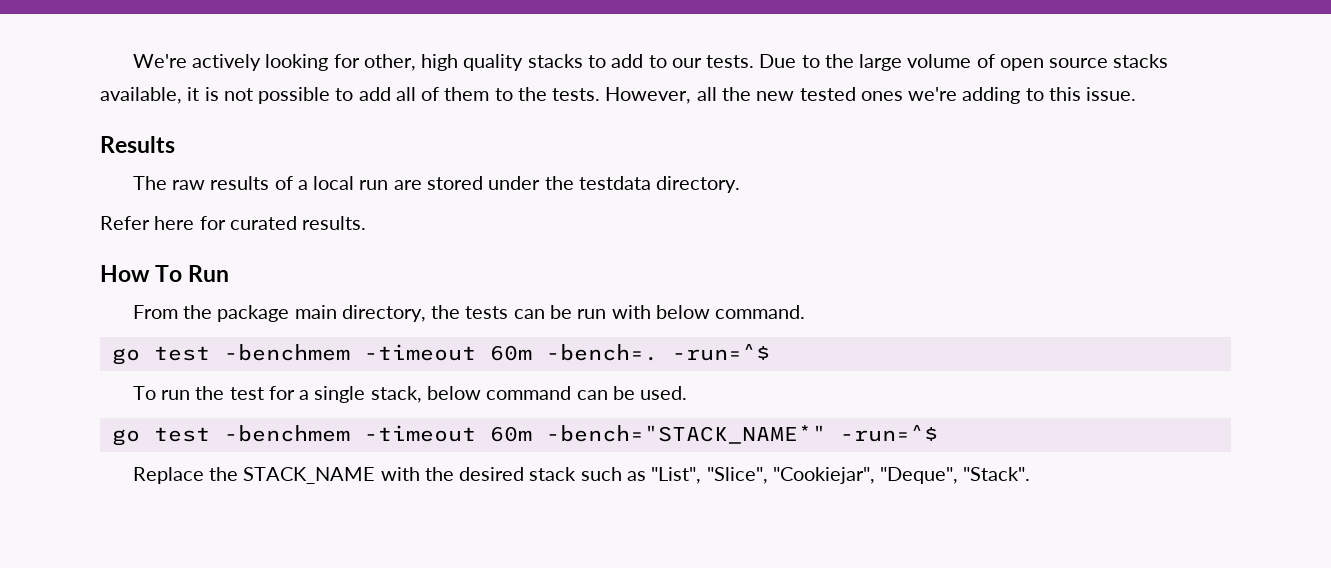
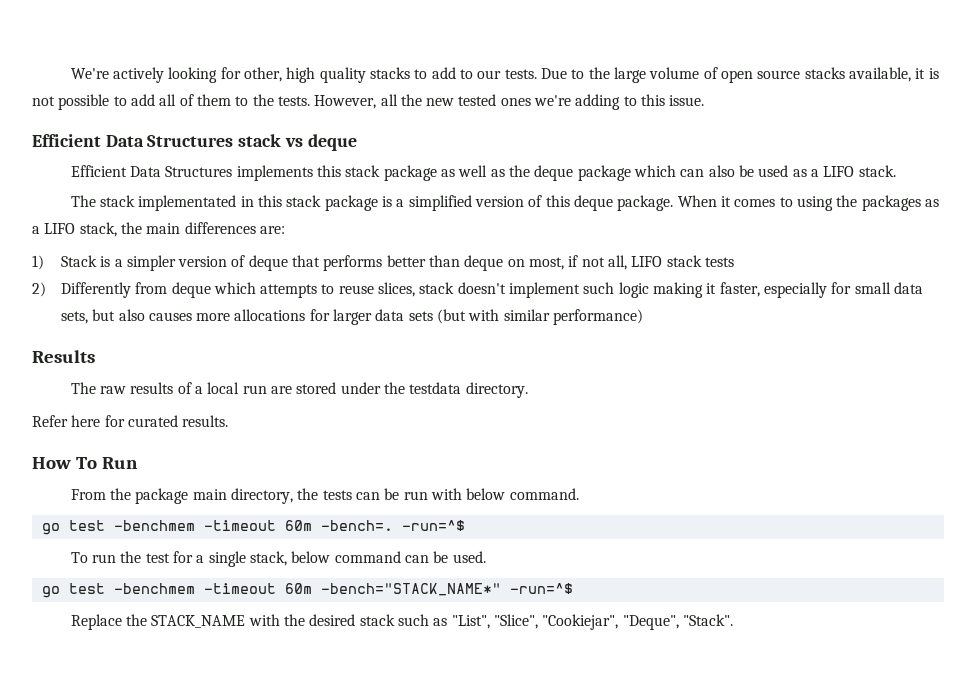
(1137, 94) none -> [32,134,357,151] [70,165,896,181] [70,195,939,211] [32,222,285,237] [32,255,734,271] [32,282,923,298] [60,309,644,325] // Efficient Data Structures stack vs deque // Efficient Data Structures implements this stack package as well as the deque package which can also be used as a LIFO stack. // The stack implementated in this stack package is a simplified version of this deque package. When it comes to using the packages as a LIFO stack, the main differences are: // 1) Stack is a simpler version of deque that performs better than deque on most, if not all, LIFO stack tests // 2) Differently from deque which attempts to reuse slices, stack doesn't implement such logic making it faster, especially for small data sets, but also causes more allocations for larger data sets (but with similar performance)

